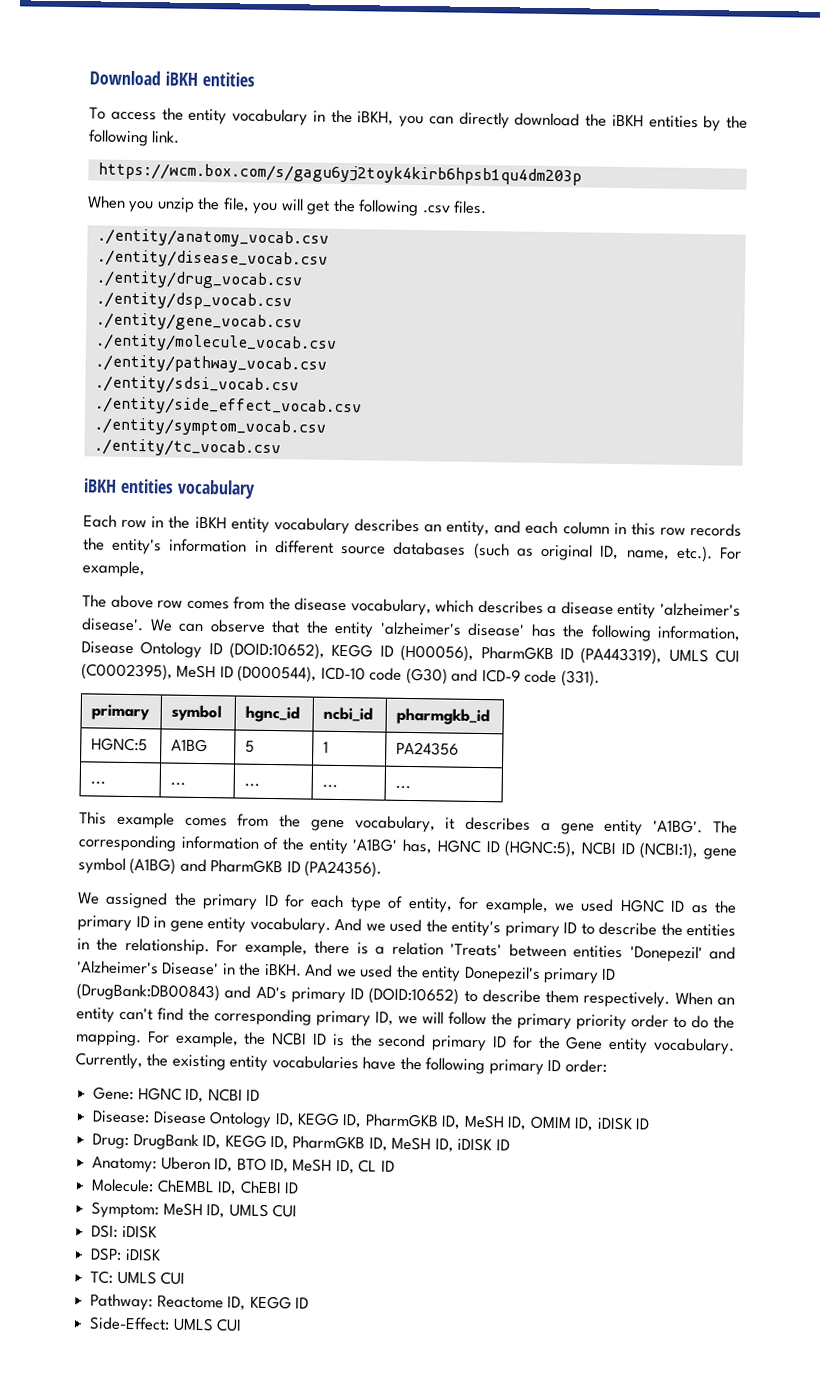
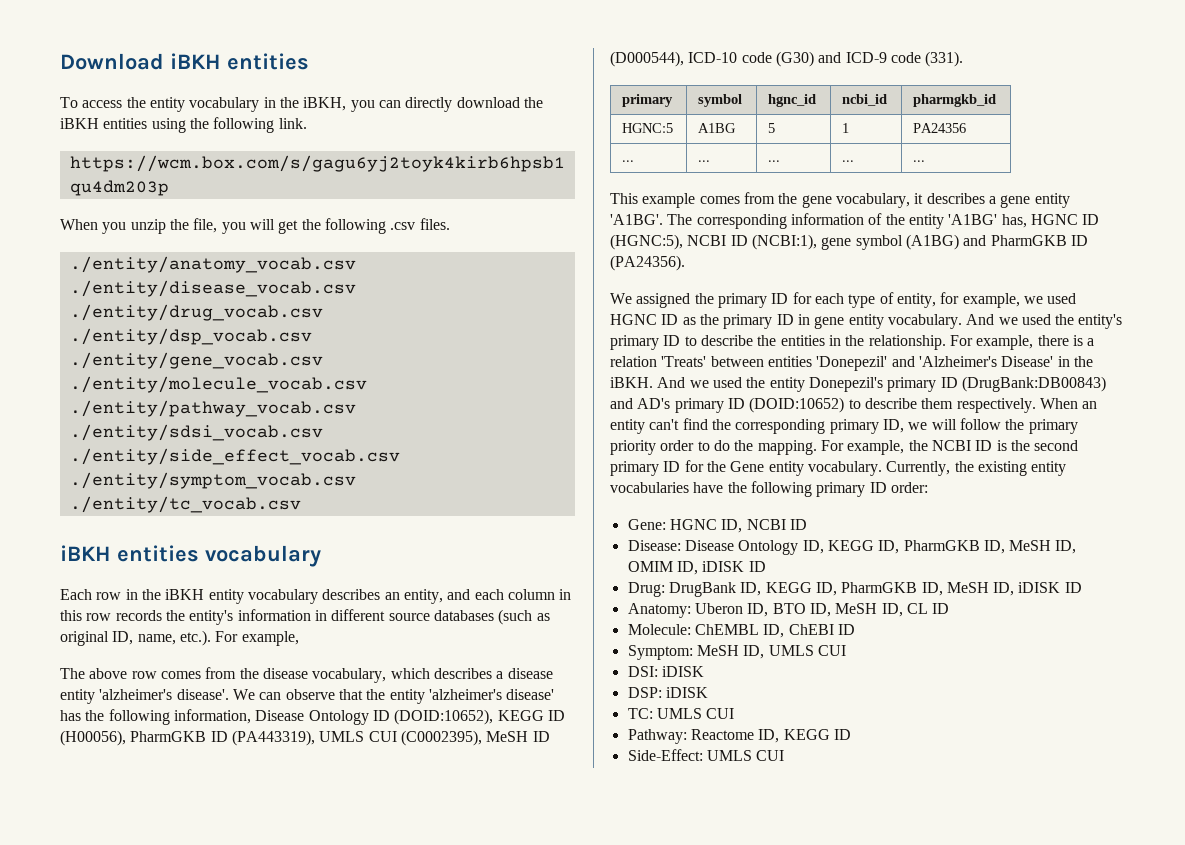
[703,115,722,132] by -> [151,118,186,133] using

